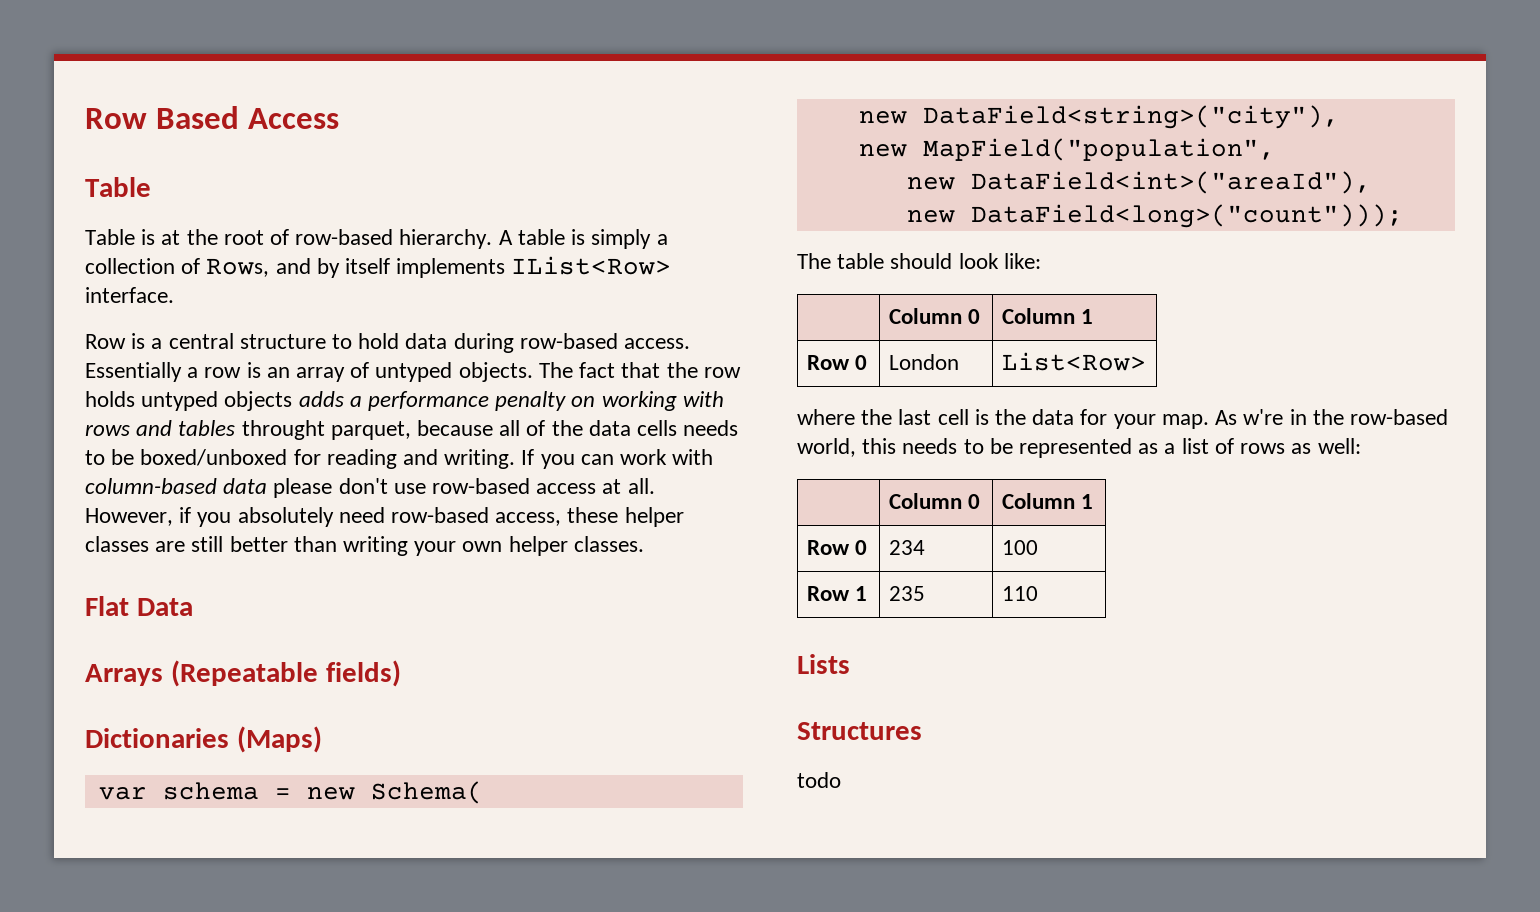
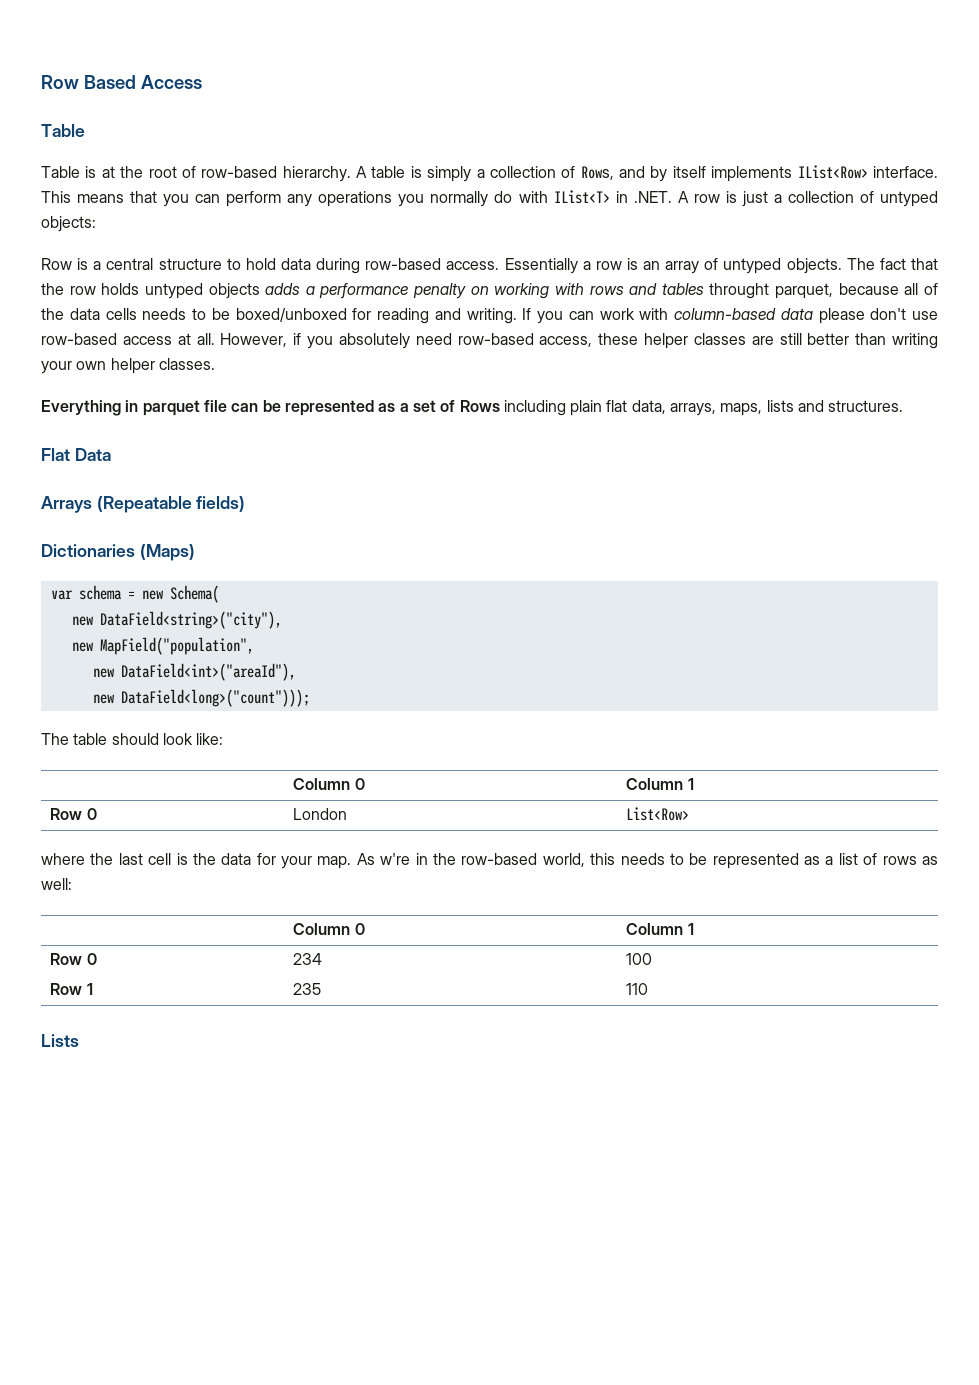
(174, 295) none -> [41,190,938,207] [41,216,96,232] This means that you can perform any operations you normally do with IList<T> in .NET. A row is just a collection of untyped objects:
(644, 544) none -> [41,400,904,416] // Everything in parquet file can be represented as a set of Rows including plain flat data, arrays, maps, lists and structures.
[797,722,922,740] [797,772,841,788] // Structures // todo -> (79, 1040) none

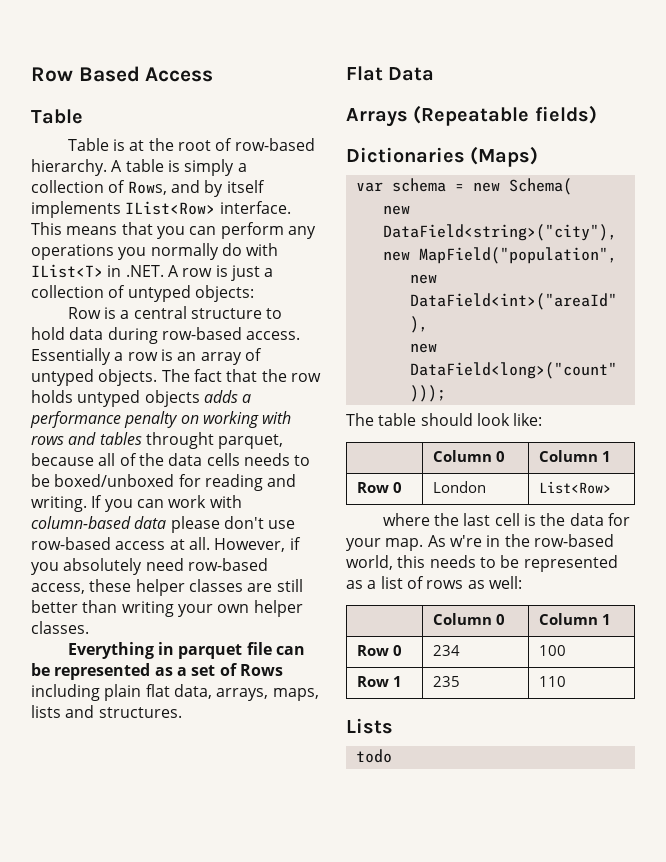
(79, 1040) none -> [355,749,392,763] // todo

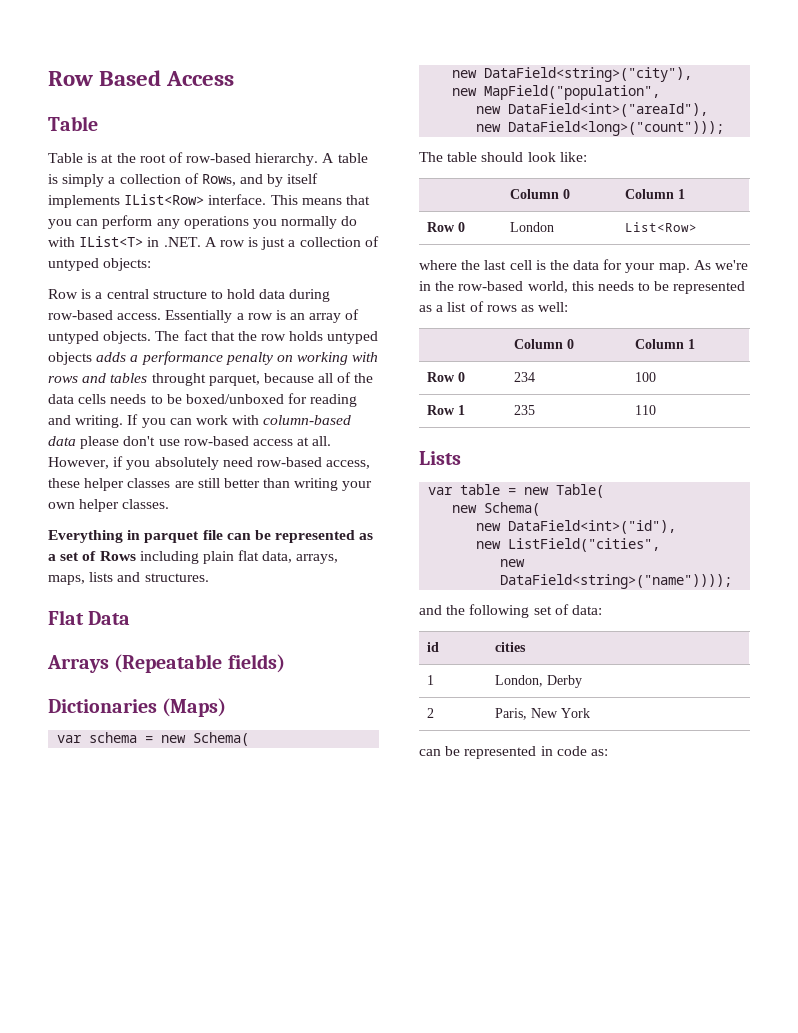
[449,535,482,547] w're -> [715,260,749,270] we're
[355,749,392,763] todo -> [428,484,605,498] [452,502,541,516] [476,520,677,534] [476,538,661,552] [500,559,526,567] [500,574,733,589] [419,604,602,618] [427,642,440,652] [495,642,527,652] [427,675,435,685] [495,675,583,688] [427,708,435,718] [495,708,591,720] [419,746,608,759] var table = new Table( // new Schema( // new DataField<int>("id"), // new ListField("cities", // new DataField<string>("name")))); // and the following set of data: // id | cities // 1 | London, Derby // 2 | Paris, New York // can be represented in code as:

